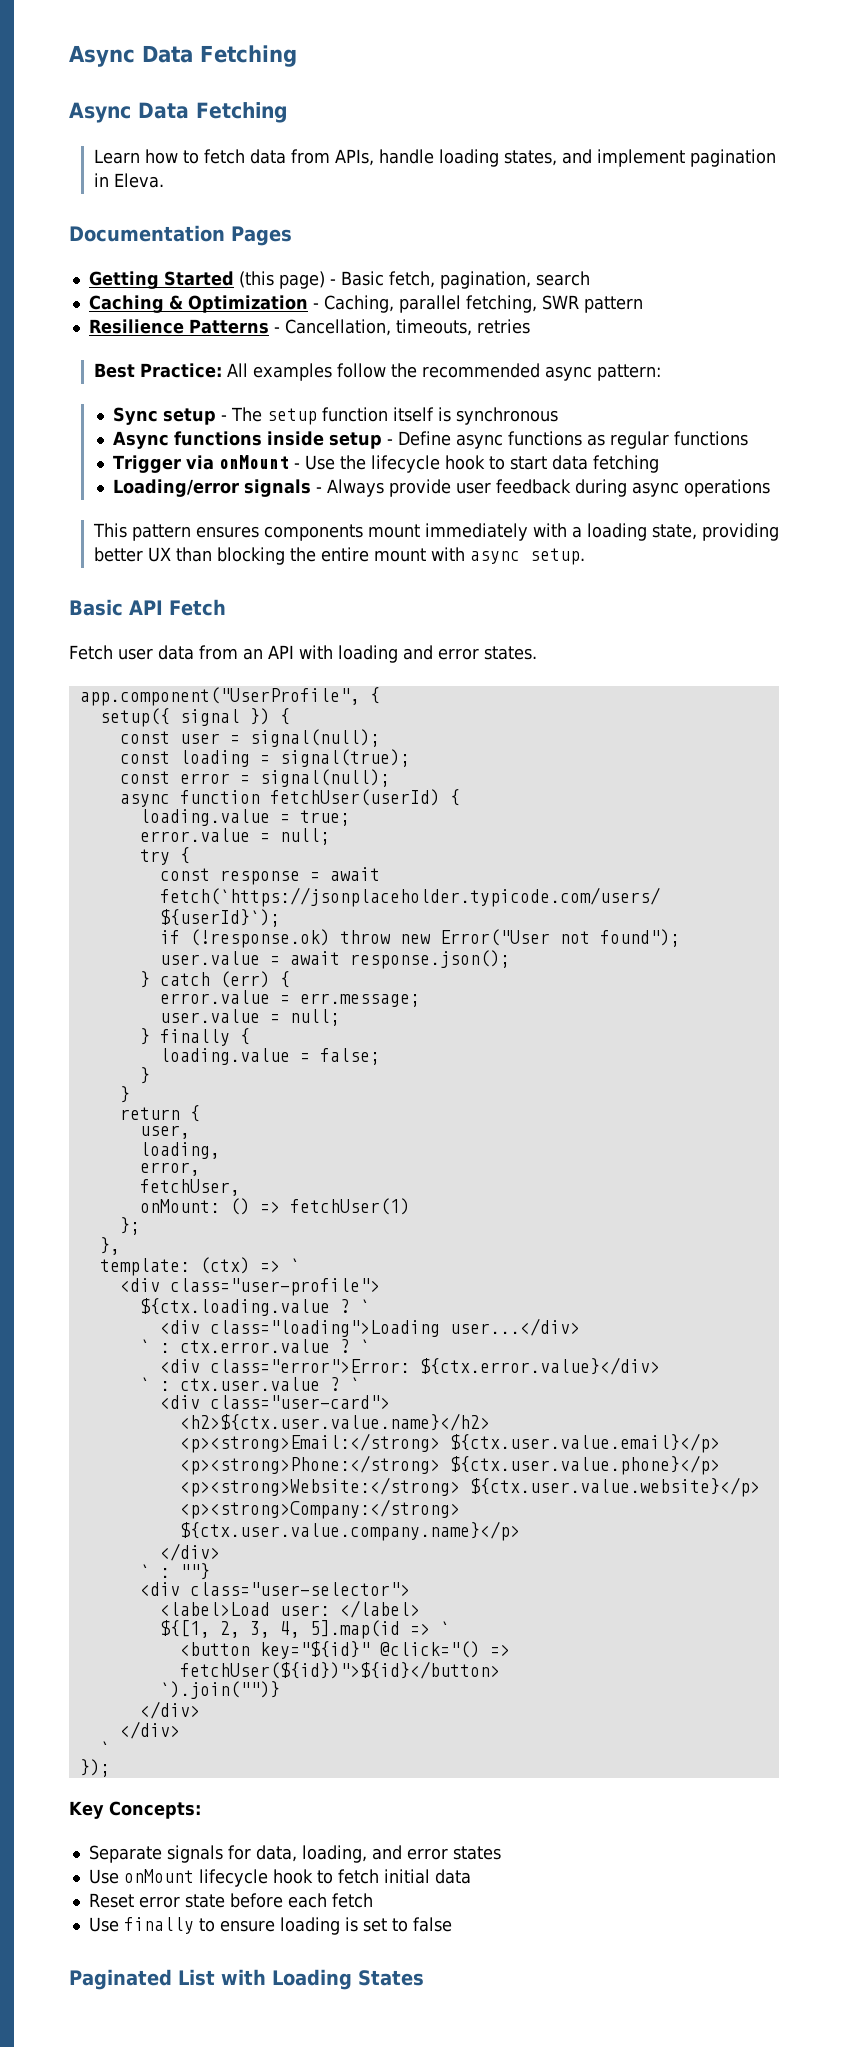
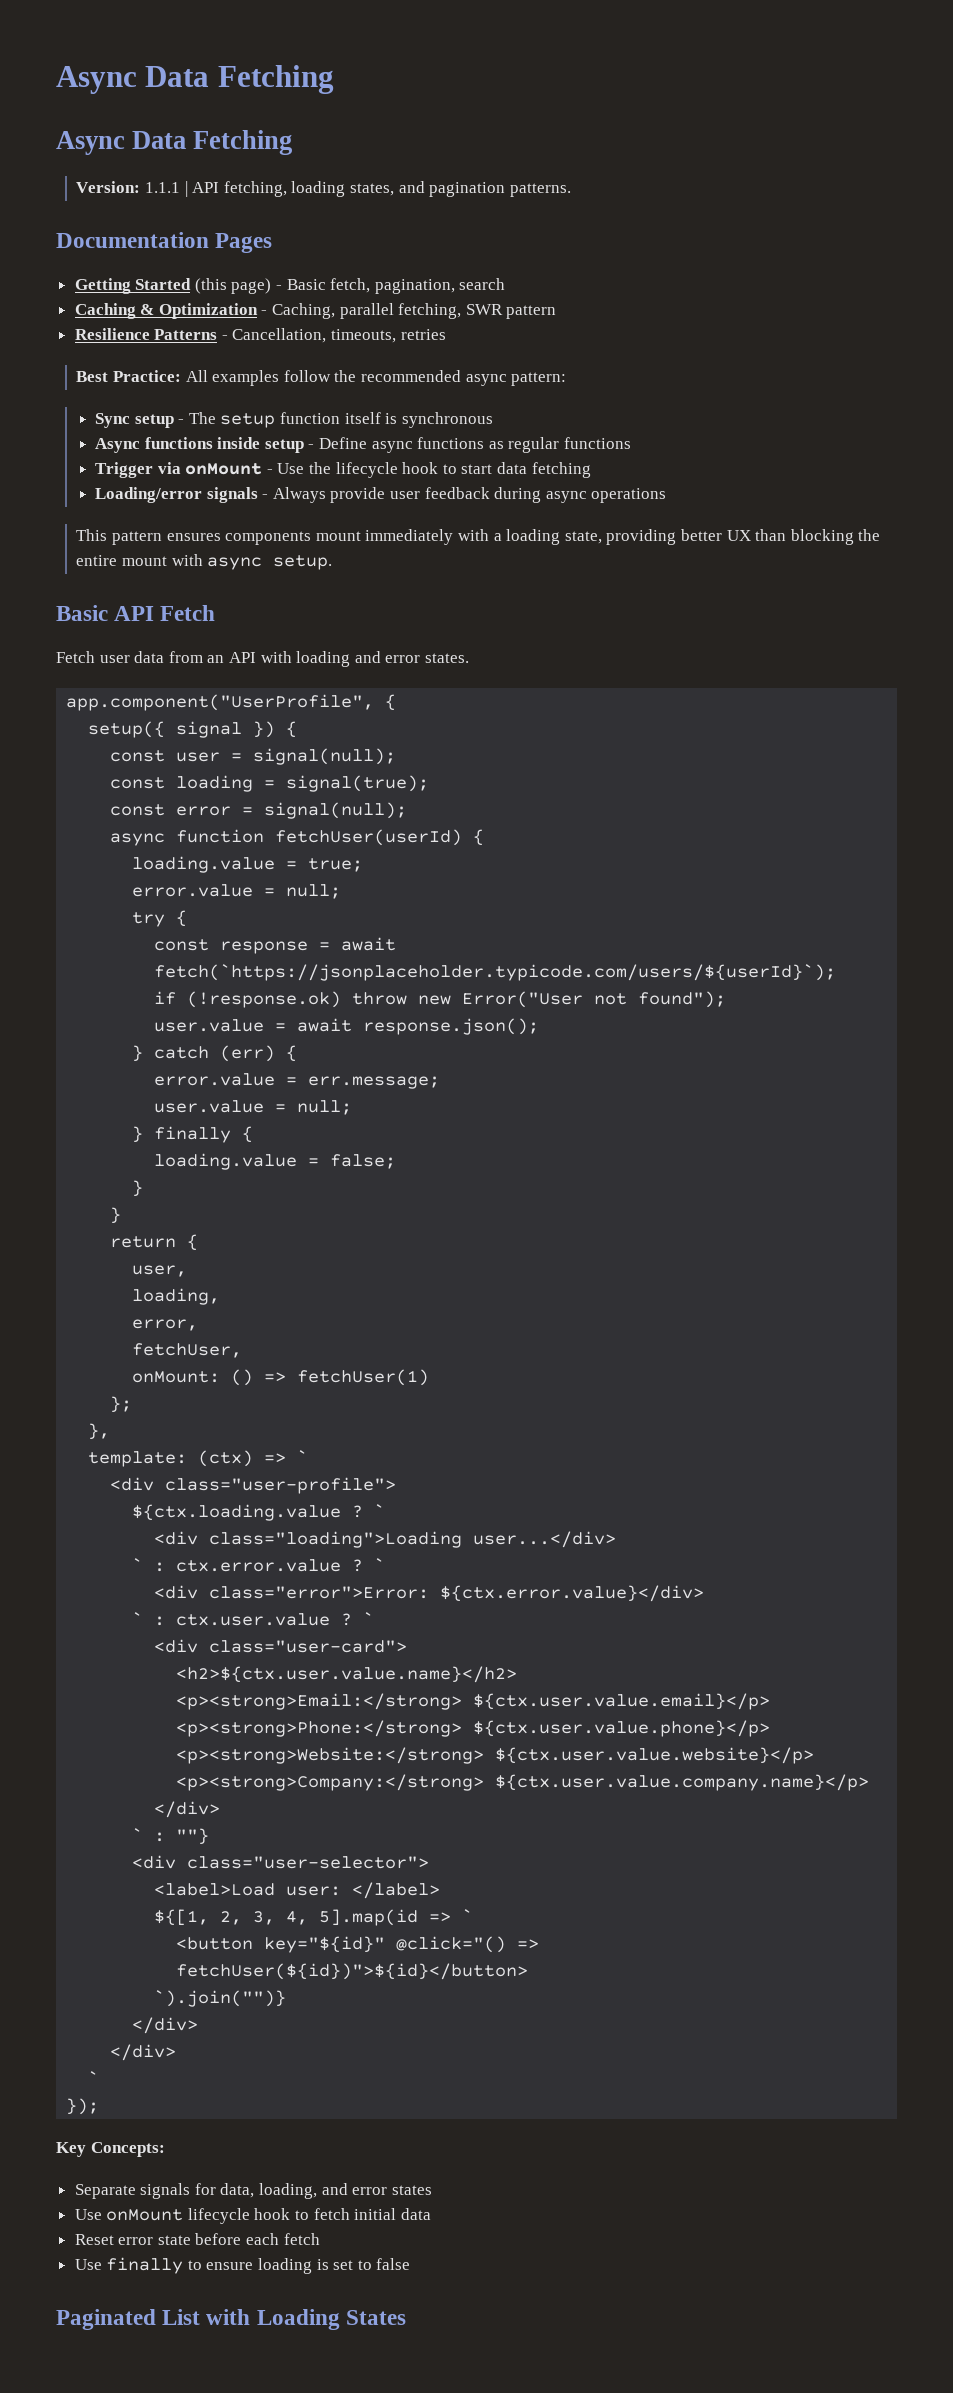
[93,149,776,167] [93,173,164,188] Learn how to fetch data from APIs, handle loading states, and implement pagination in Eleva. -> [76,181,571,197] Version: 1.1.1 | API fetching, loading states, and pagination patterns.

